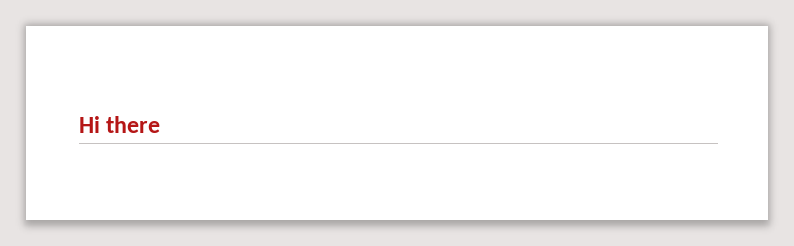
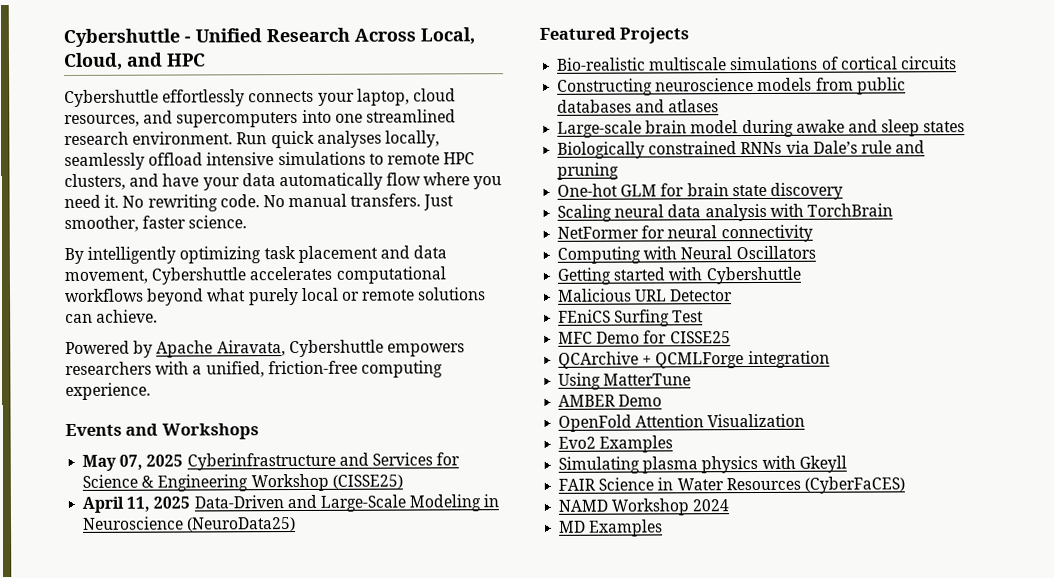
[79,116,161,133] Hi there -> [63,27,475,48] [63,52,206,71] [64,88,456,108] [64,109,456,128] [64,130,440,149] [64,151,476,171] [64,172,503,191] [64,193,455,212] [64,215,248,233] [64,245,448,265] [64,266,446,285] [64,287,487,306] [65,309,159,324] [65,339,465,358] [65,360,443,378] [65,382,151,401] [65,423,259,440] [82,452,461,471] [82,473,403,492] [82,494,500,513] [82,516,297,532] [539,27,690,44] [556,56,957,71] [557,77,906,96] [557,99,720,113] [557,119,966,138] [557,140,926,159] [557,162,620,180] [557,182,843,200] [557,203,893,222] [557,224,813,243] [557,245,816,264] [557,266,801,285] [557,288,734,302] [558,309,705,327] [558,330,731,344] [558,350,830,369] [558,372,692,390] [558,394,663,407] [558,413,806,432] [558,435,674,453] [558,455,847,474] [558,476,905,494] [558,498,730,516] [559,519,664,537] Cybershuttle - Unified Research Across Local, Cloud, and HPC // Cybershuttle effortlessly connects your laptop, cloud resources, and supercomputers into one streamlined research environment. Run quick analyses locally, seamlessly offload intensive simulations to remote HPC clusters, and have your data automatically flow where you need it. No rewriting code. No manual transfers. Just smoother, faster science. // By intelligently optimizing task placement and data movement, Cybershuttle accelerates computational workflows beyond what purely local or remote solutions can achieve. // Powered by Apache Airavata, Cybershuttle empowers researchers with a unified, friction-free computing experience. // Events and Workshops // May 07, 2025 Cyberinfrastructure and Services for Science & Engineering Workshop (CISSE25) // April 11, 2025 Data-Driven and Large-Scale Modeling in Neuroscience (NeuroData25) // Featured Projects // Bio-realistic multiscale simulations of cortical circuits // Constructing neuroscience models from public databases and atlases // Large-scale brain model during awake and sleep states // Biologically constrained RNNs via Dale’s rule and pruning // One-hot GLM for brain state discovery // Scaling neural data analysis with TorchBrain // NetFormer for neural connectivity // Computing with Neural Oscillators // Getting started with Cybershuttle // Malicious URL Detector // FEniCS Surfing Test // MFC Demo for CISSE25 // QCArchive + QCMLForge integration // Using MatterTune // AMBER Demo // OpenFold Attention Visualization // Evo2 Examples // Simulating plasma physics with Gkeyll // FAIR Science in Water Resources (CyberFaCES) // NAMD Workshop 2024 // MD Examples

